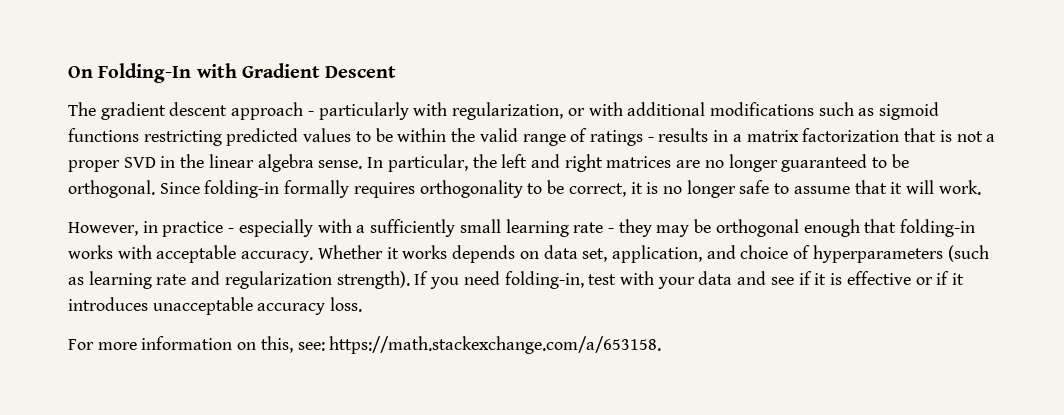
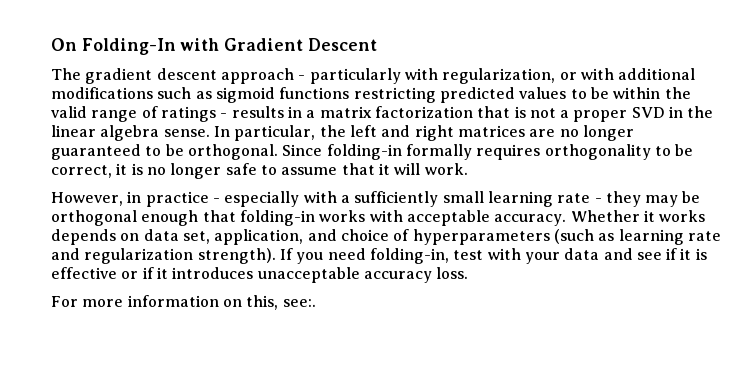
[297,336,662,354] see: https://math.stackexchange.com/a/653158. -> [282,299,316,307] see:.

